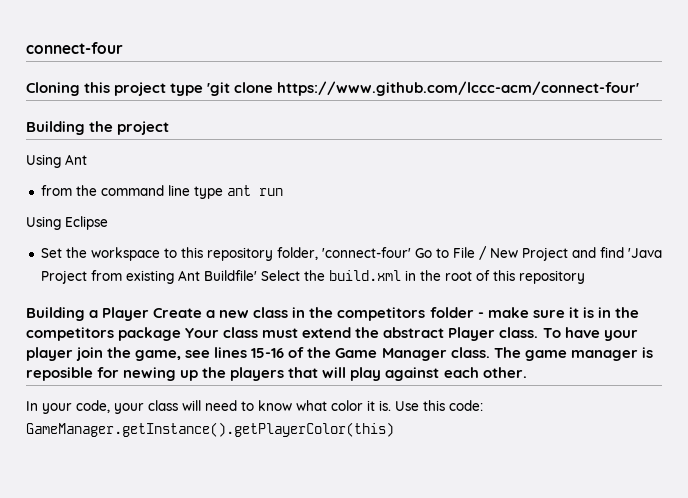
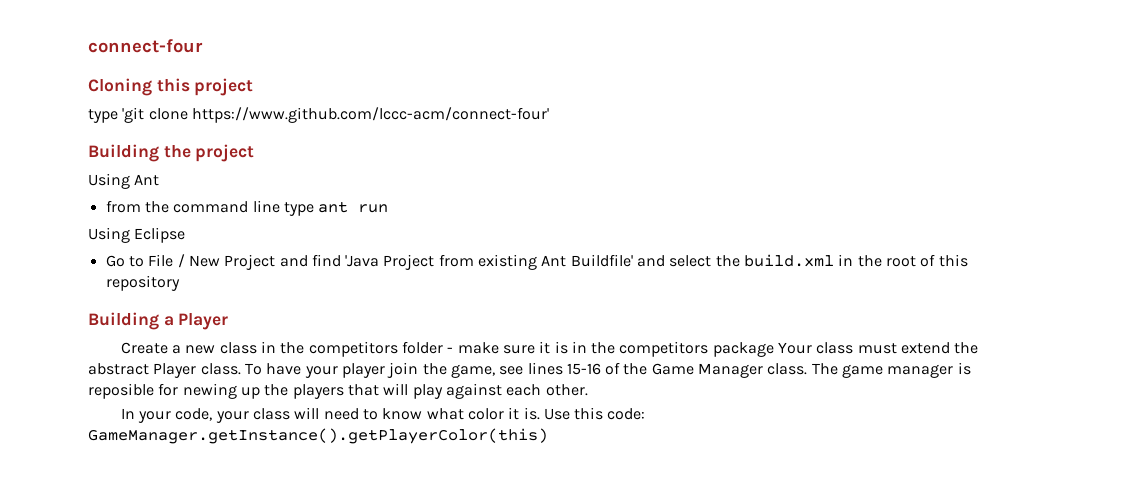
(167, 89) none -> (254, 87) //
[40,247,411,261] Set the workspace to this repository folder, 'connect-four' -> (186, 235) none
[260,270,300,281] Select -> [637,255,712,267] and select
(150, 314) none -> (229, 321) //

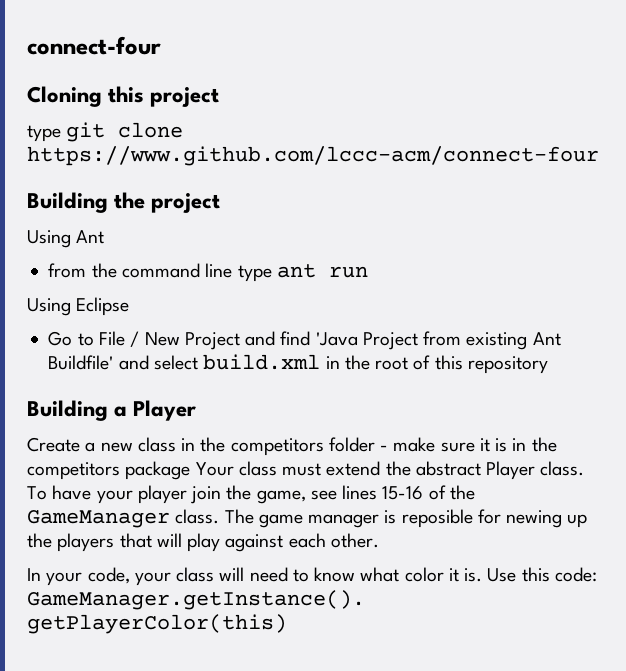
[122,107,549,123] 'git clone https://www.github.com/lccc-acm/connect-four' -> [66,122,184,142] [27,146,599,166] git clone https://www.github.com/lccc-acm/connect-four
[715,255,740,267] the -> (198, 362) none
[651,363,764,378] Game Manager -> [27,510,170,528] GameManager

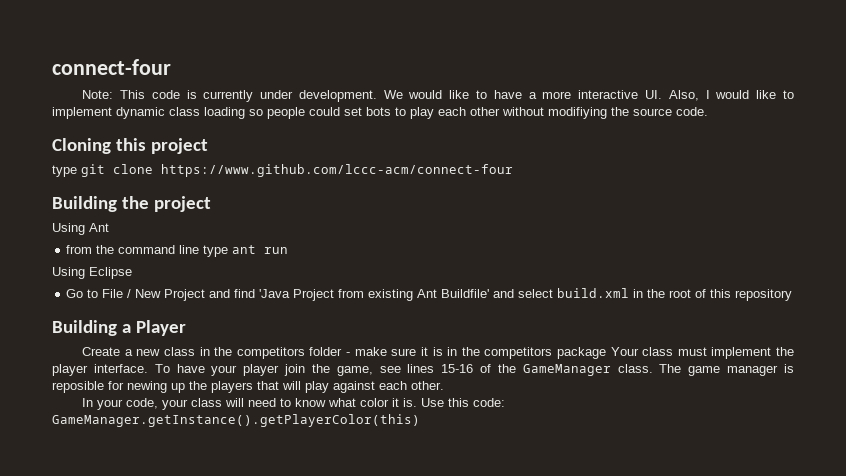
(161, 45) none -> [82,90,794,102] [52,107,708,119] // Note: This code is currently under development. We would like to have a more interactive UI. Also, I would like to implement dynamic class loading so people could set bots to play each other without modifiying the source code.
[326,461,585,480] extend the abstract Player class. -> [711,347,794,359] [52,364,148,376] implement the player interface.

